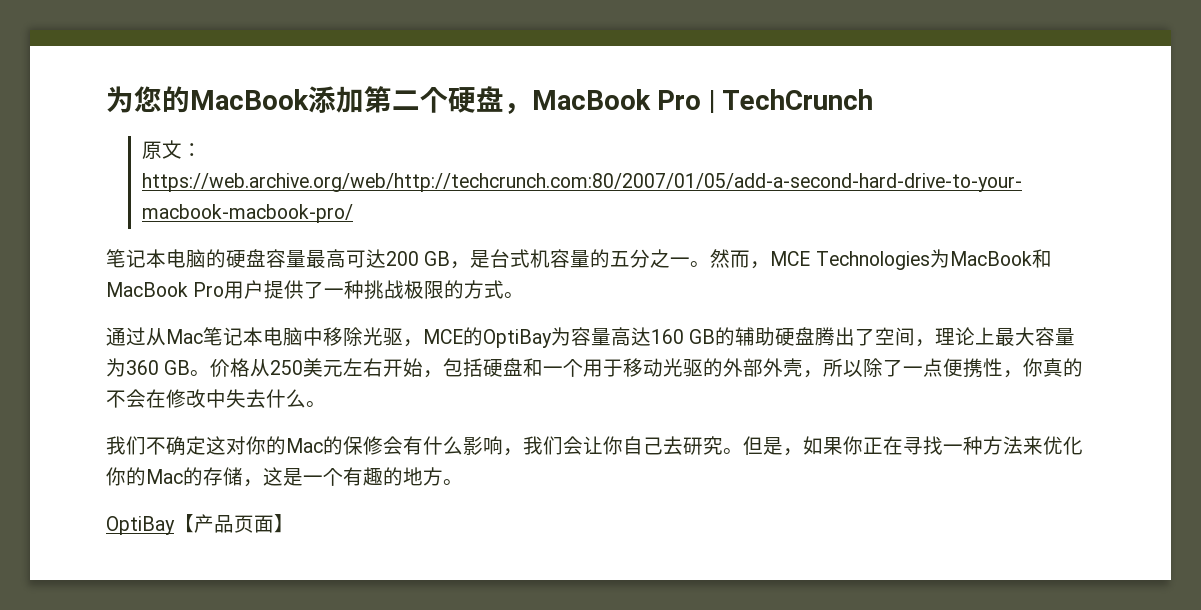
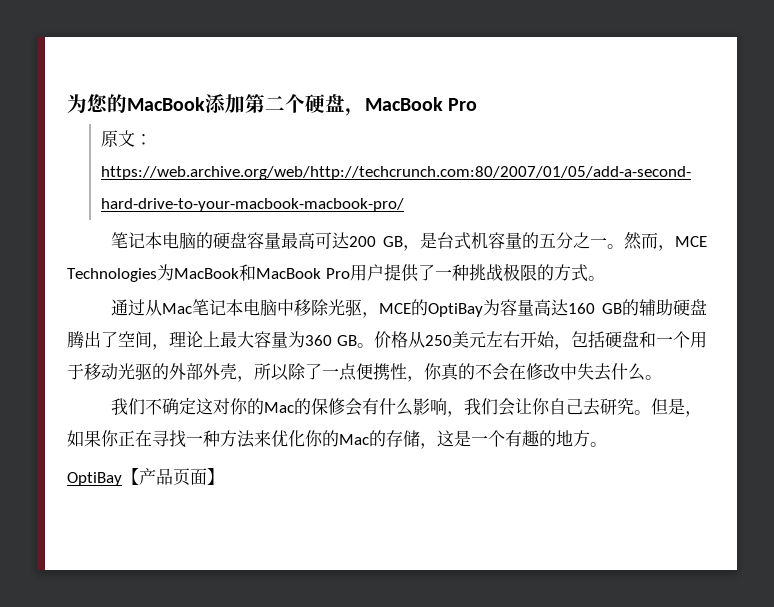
[708,89,874,113] | TechCrunch -> (478, 104) none

